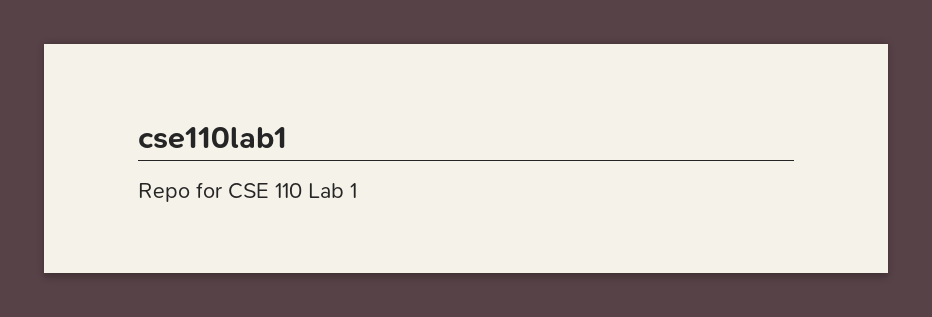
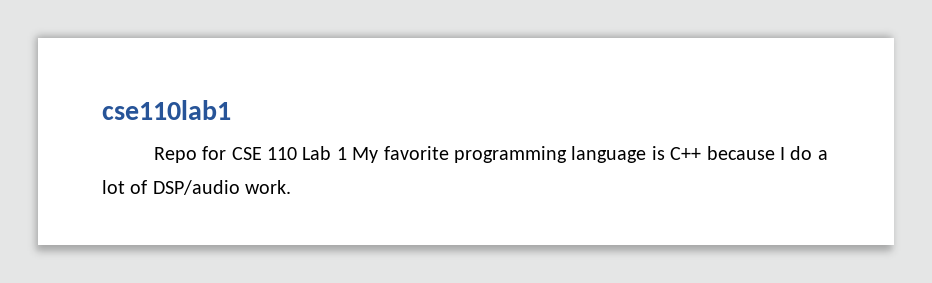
(357, 190) none -> [352,146,828,163] [102,180,292,195] My favorite programming language is C++ because I do a lot of DSP/audio work.

